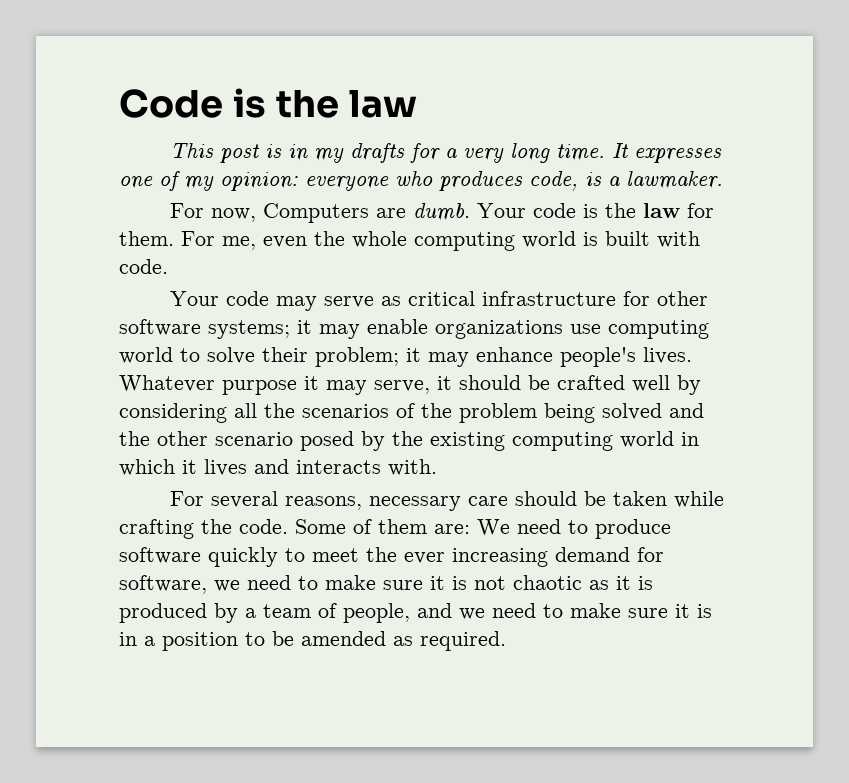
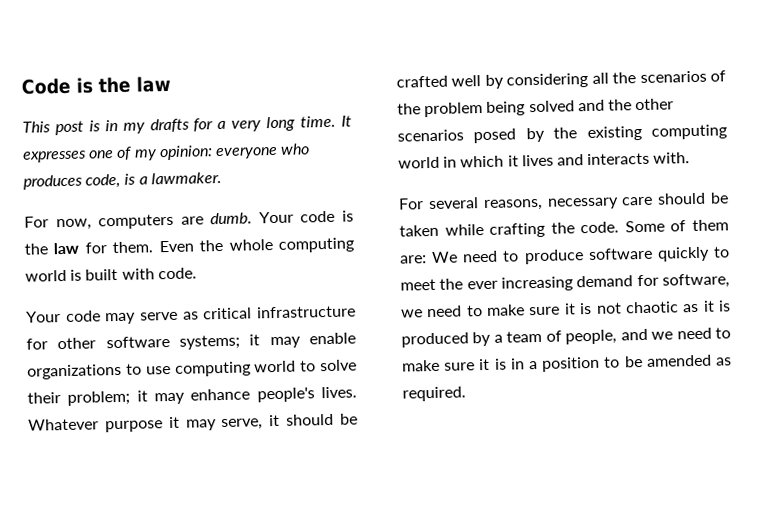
[263,203,370,223] Computers -> [98,213,175,230] computers
[181,231,307,250] For me, even -> [158,240,194,253] Even
(563, 329) none -> [125,363,142,375] to
[215,432,293,446] scenario -> [397,129,464,142] scenarios

